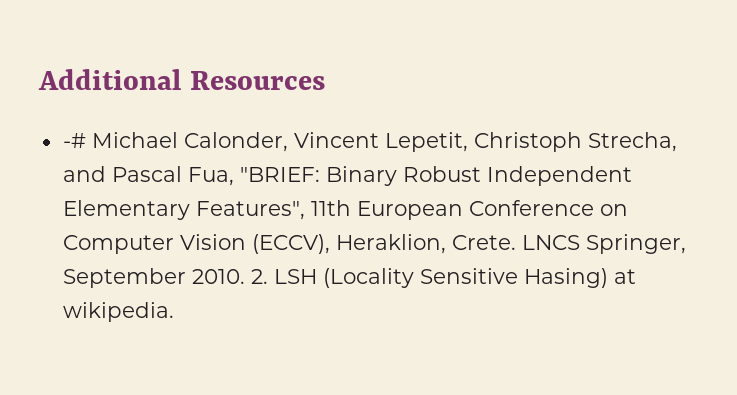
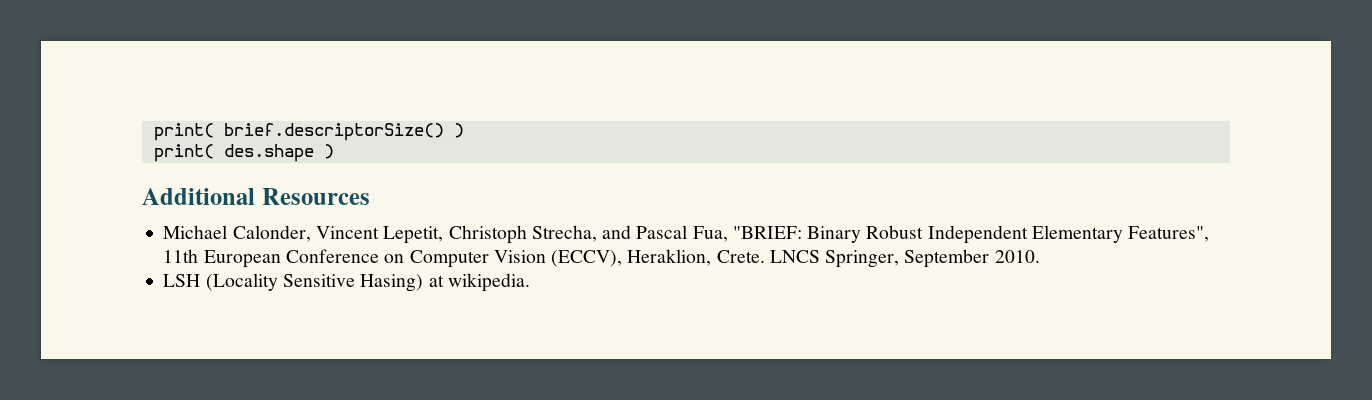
(38, 79) none -> [153,123,464,141] [153,144,334,162] print( brief.descriptorSize() ) // print( des.shape ) //
[62,133,86,148] -# -> (370, 196) none
[250,269,268,284] 2. -> (1040, 256) //

